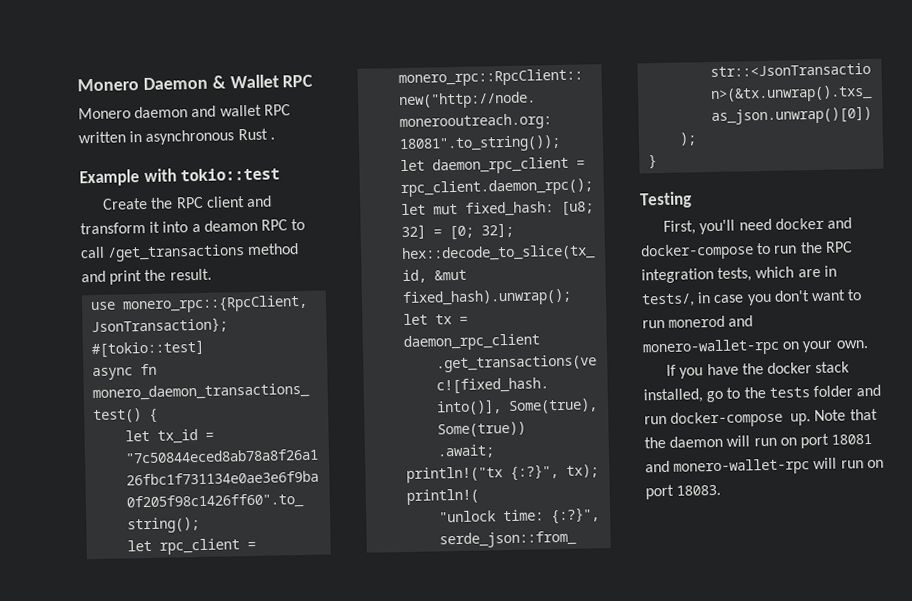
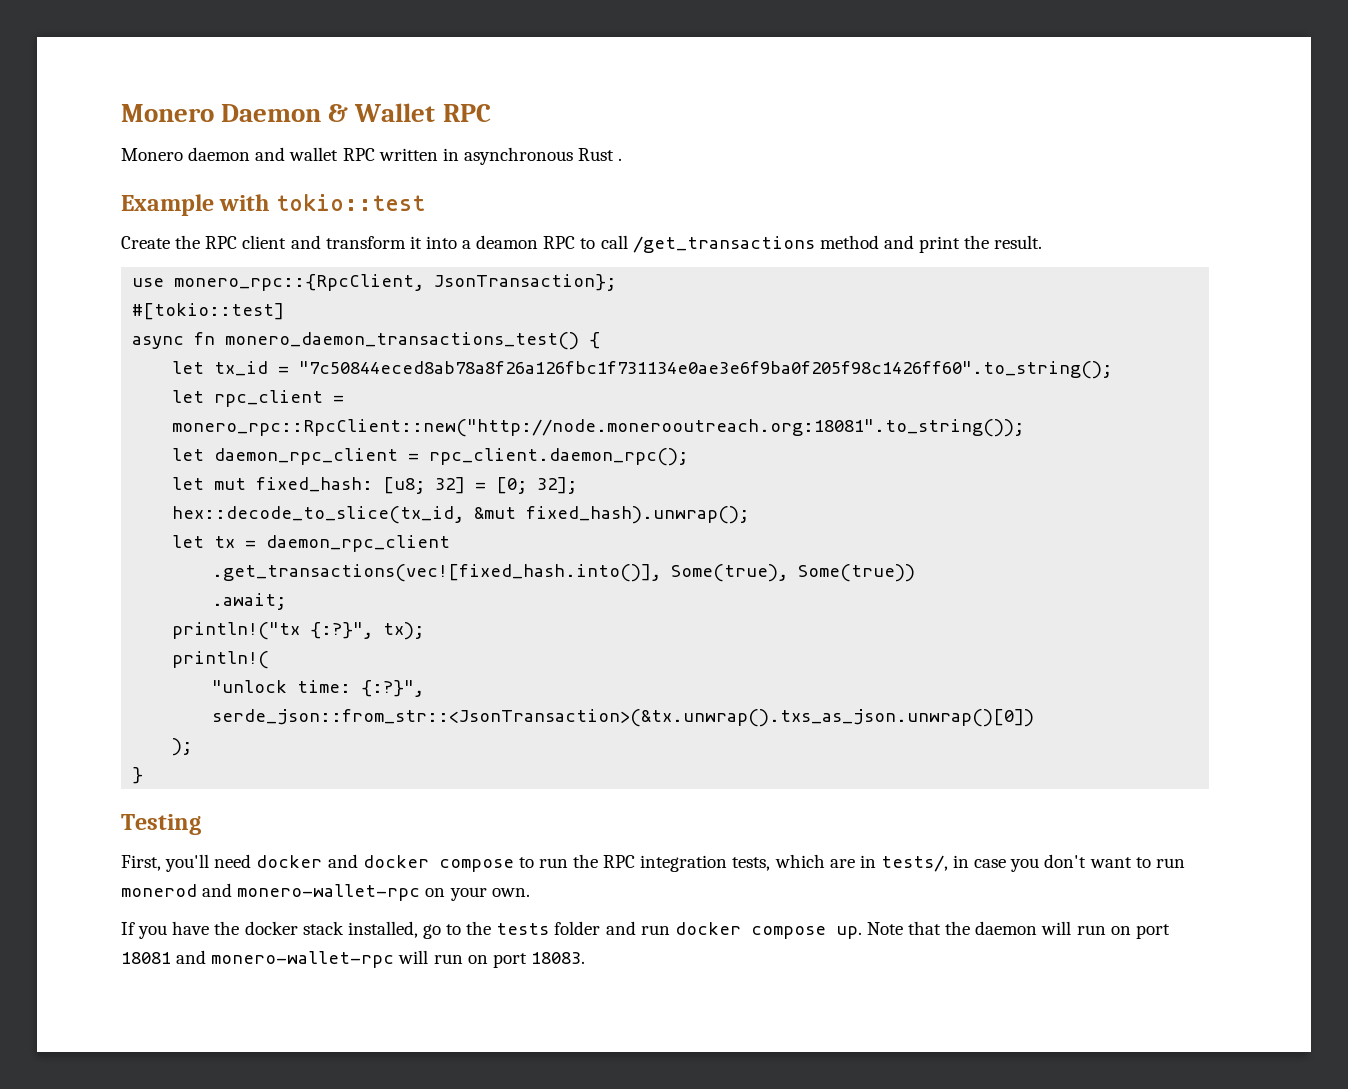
[640,243,754,261] docker-compose -> [362,855,514,872] docker compose
[670,410,784,428] docker-compose -> [674,922,826,939] docker compose

